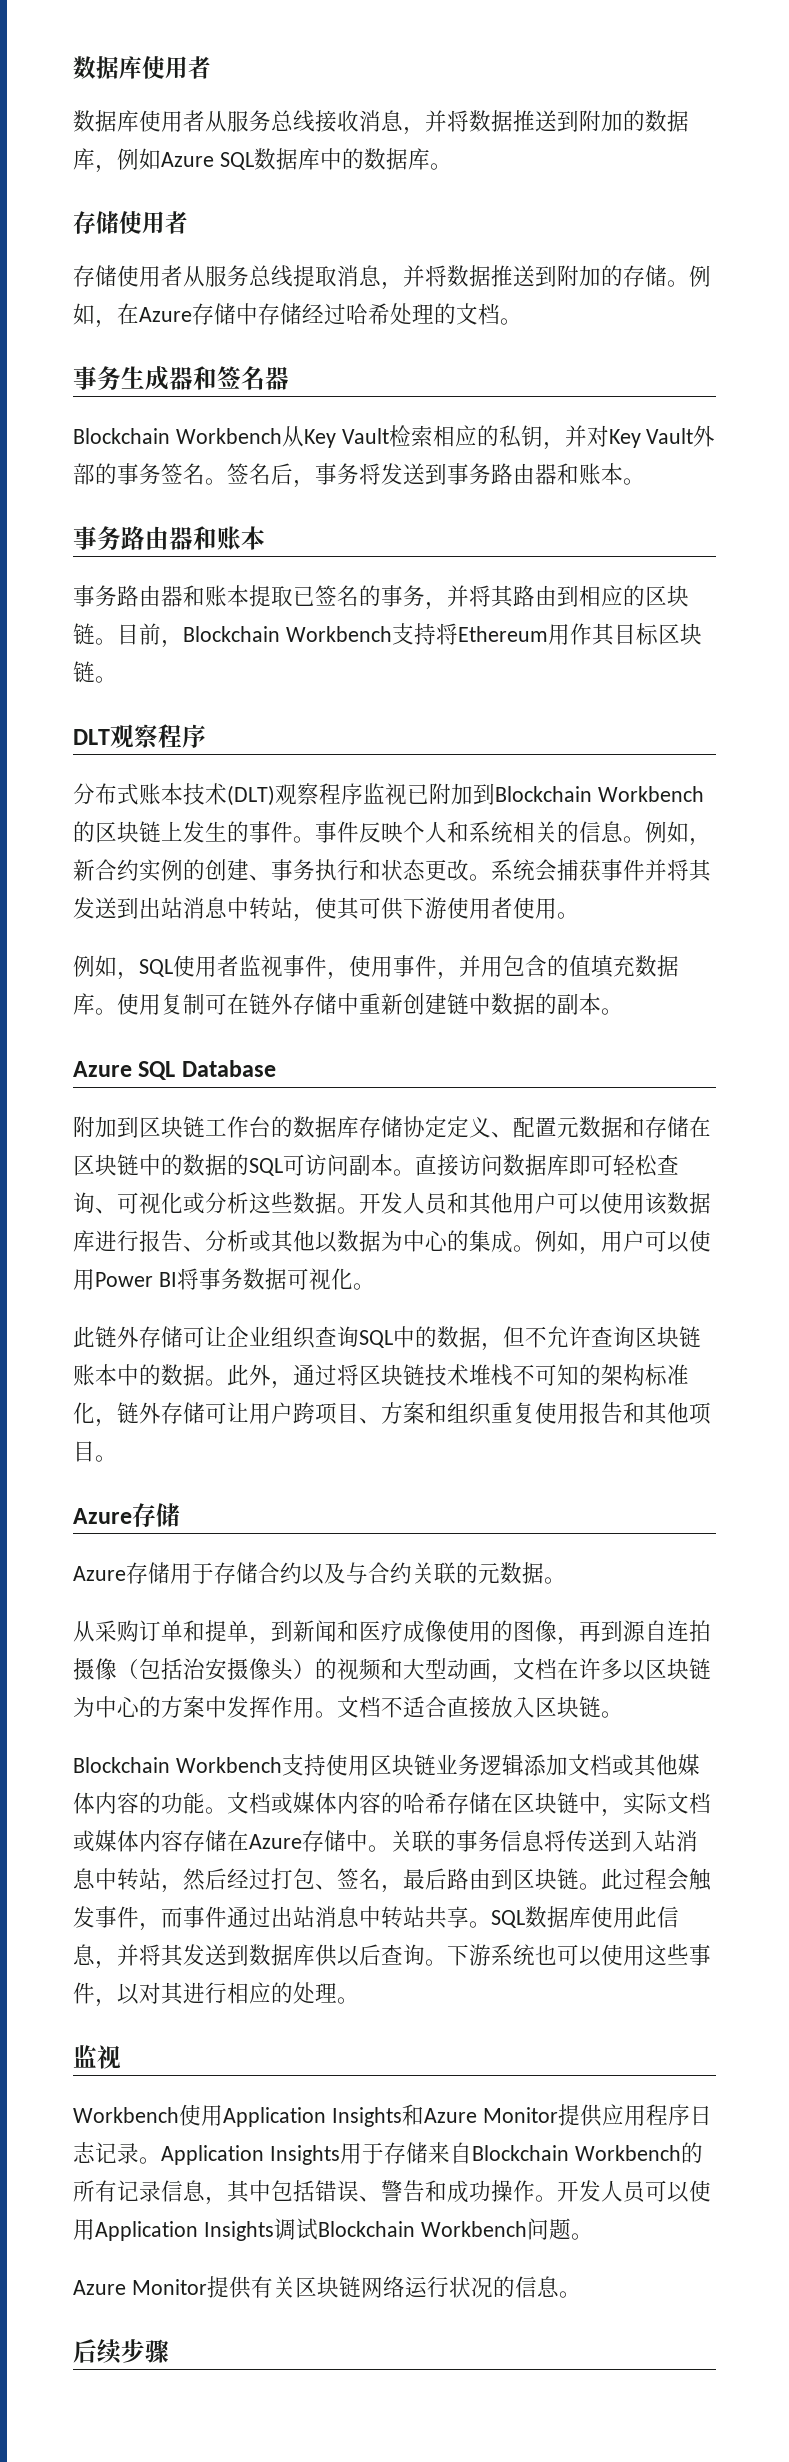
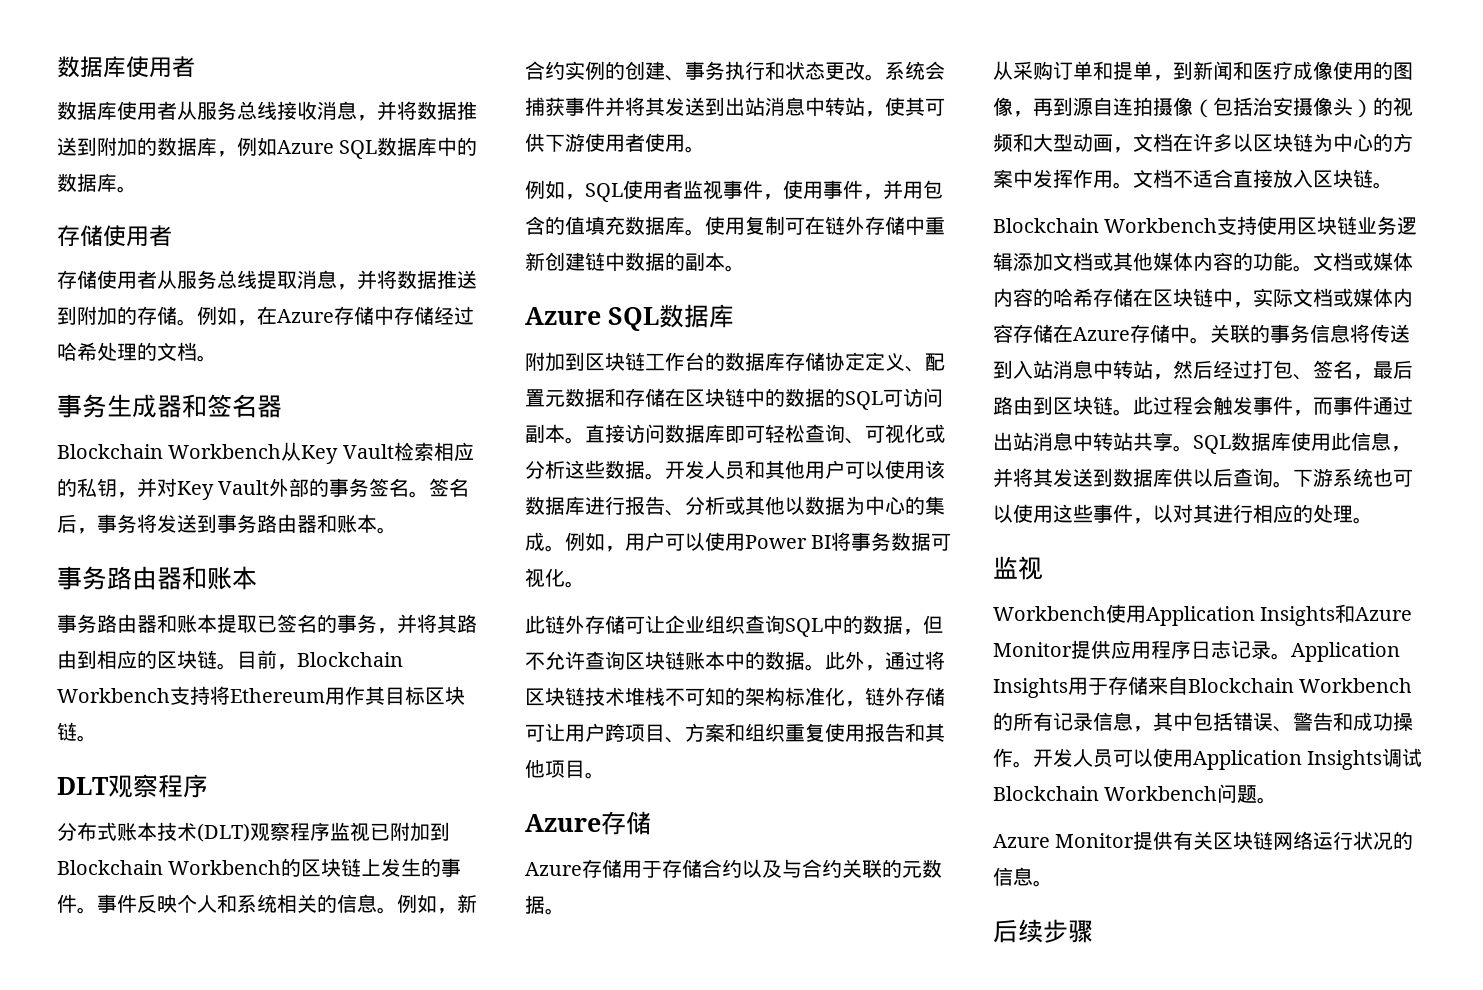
[181,1060,276,1077] Database -> [659,304,734,328] 数据库

